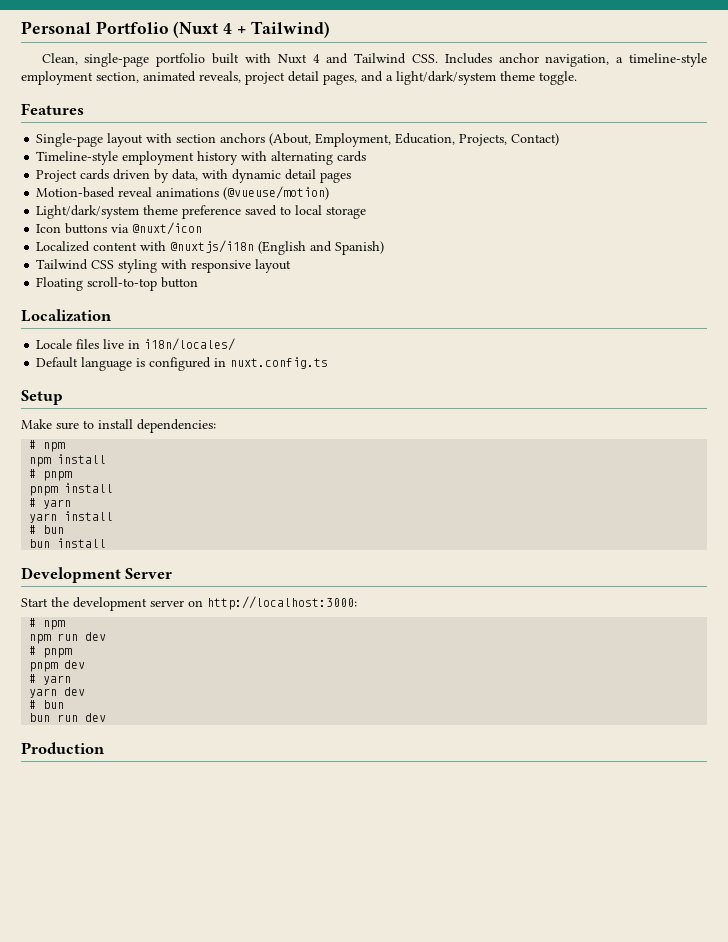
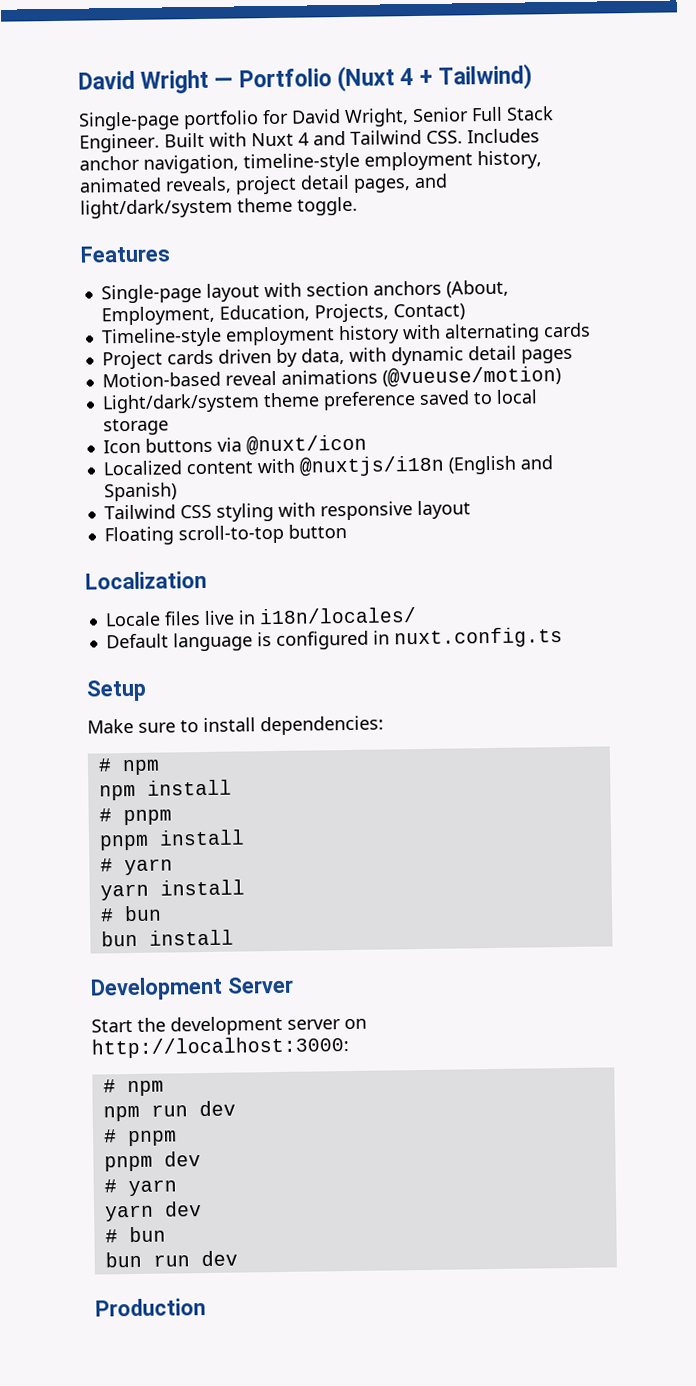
[21,21,91,34] Personal -> [78,69,234,94] David Wright —
[41,53,240,67] Clean, single-page portfolio built -> [78,106,554,131] [79,132,205,153] Single-page portfolio for David Wright, Senior Full Stack Engineer. Built
[616,57,624,63] a -> (239, 164) none
[96,72,139,83] section, -> [477,150,542,170] history,
[386,75,393,81] a -> (448, 181) none

